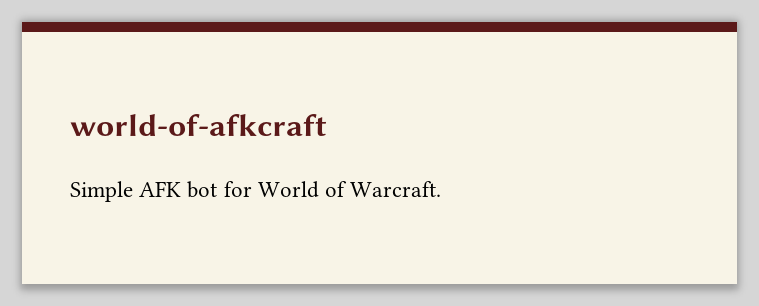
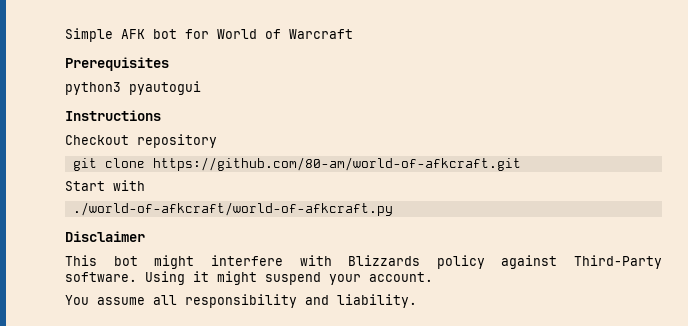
[70,114,327,136] world-of-afkcraft // -> (65, 35) none
[350,181,442,197] Warcraft. -> [289,29,353,39] [65,57,169,71] [65,81,201,95] [65,110,161,121] [65,134,217,148] [72,157,521,171] [65,180,145,191] [72,202,393,216] [65,231,145,242] [65,255,662,269] [65,271,433,285] [65,294,417,308] Warcraft // Prerequisites // python3 pyautogui // Instructions // Checkout repository // git clone https://github.com/80-am/world-of-afkcraft.git // Start with // ./world-of-afkcraft/world-of-afkcraft.py // Disclaimer // This bot might interfere with Blizzards policy against Third-Party software. Using it might suspend your account. // You assume all responsibility and liability.

